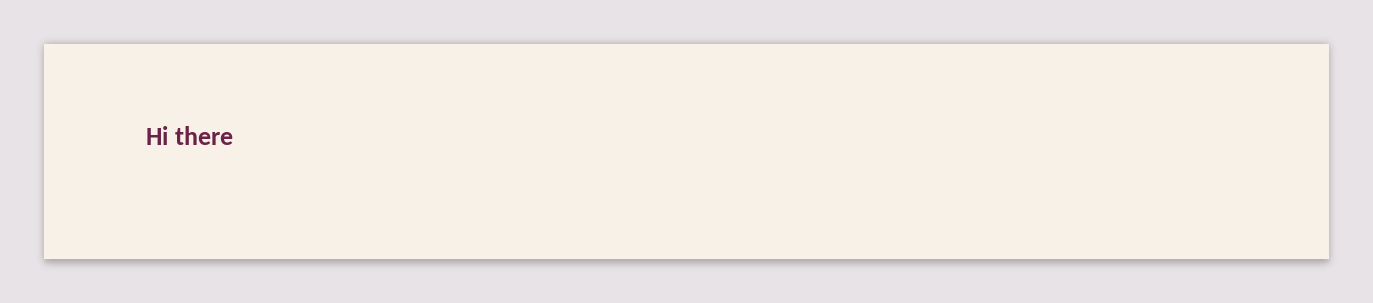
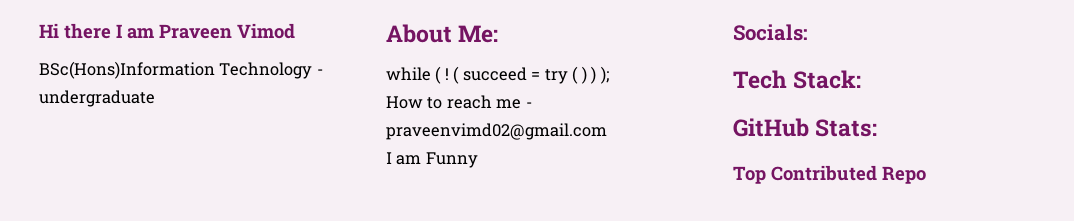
(234, 135) none -> [116,23,295,39] [39,61,323,79] [39,90,155,107] [386,24,499,43] [386,66,609,84] [386,95,532,109] [386,123,607,140] [386,152,478,168] [733,24,808,41] [733,70,862,89] [733,118,878,137] [733,165,926,184] I am Praveen Vimod // BSc(Hons)Information Technology - undergraduate // About Me: // while ( ! ( succeed = try ( ) ) ); // How to reach me - praveenvimd02@gmail.com // I am Funny // Socials: // Tech Stack: // GitHub Stats: // Top Contributed Repo

